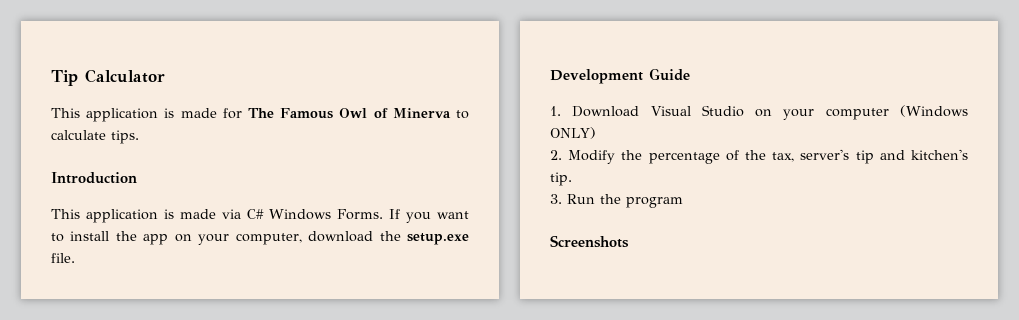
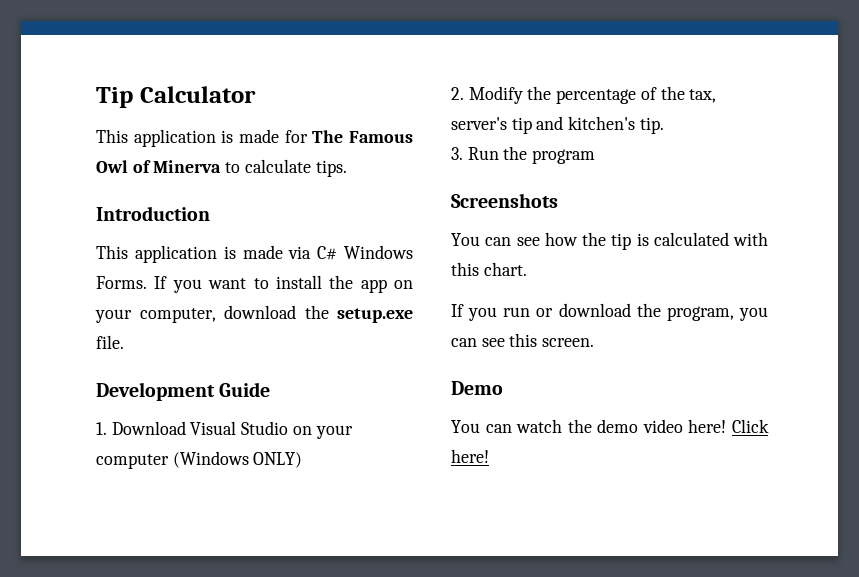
(629, 241) none -> [451,232,768,250] [451,262,527,276] [451,303,768,321] [451,333,595,347] [451,381,503,395] [451,419,769,433] [451,449,489,463] // You can see how the tip is calculated with this chart. // If you run or download the program, you can see this screen. // Demo // You can watch the demo video here! Click here!

